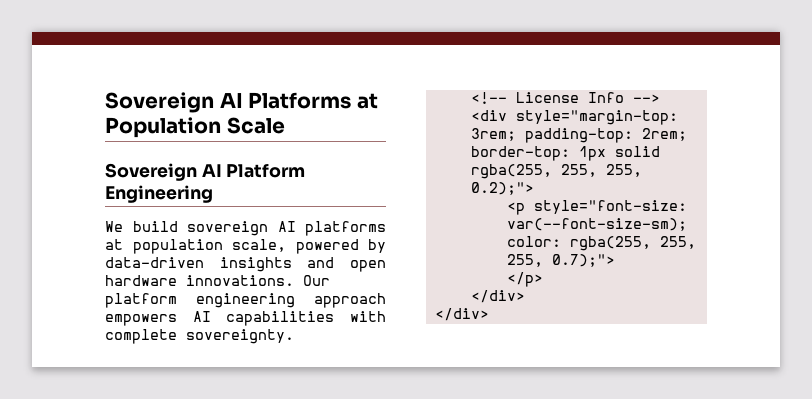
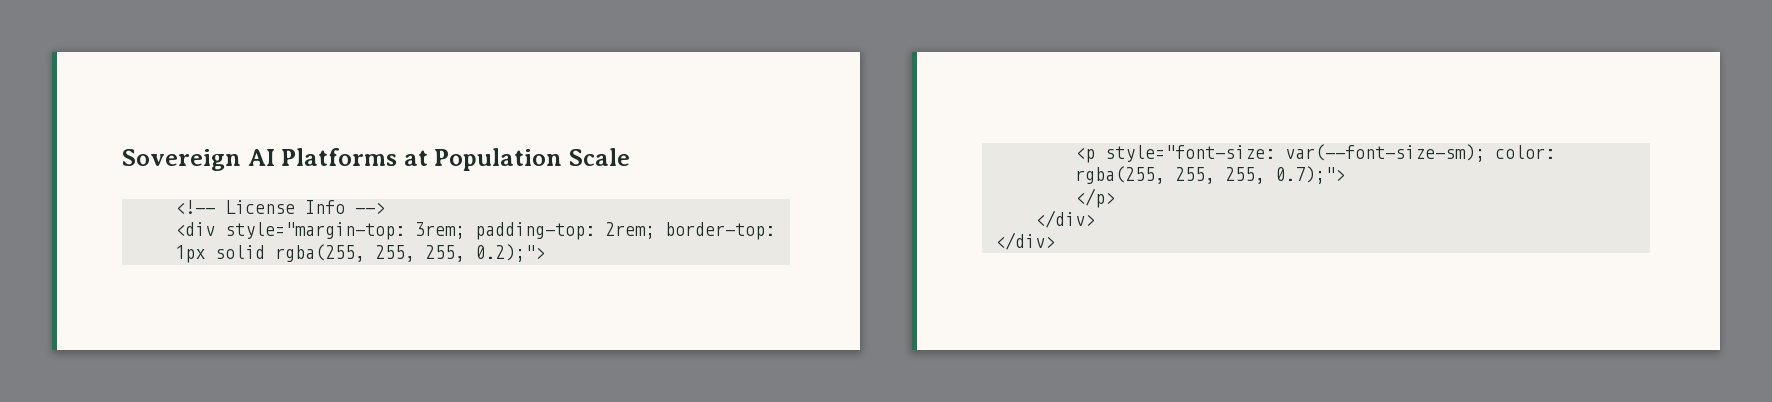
[105,163,306,181] [105,185,213,203] [105,221,386,236] [105,239,386,254] [105,257,386,272] [105,275,330,286] [105,293,386,308] [105,311,386,326] [105,329,294,344] // Sovereign AI Platform Engineering // We build sovereign AI platforms at population scale, powered by data-driven insights and open hardware innovations. Our platform engineering approach empowers AI capabilities with complete sovereignty. -> (631, 157) none

